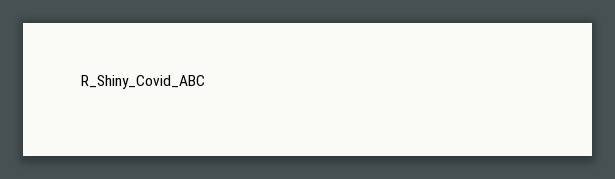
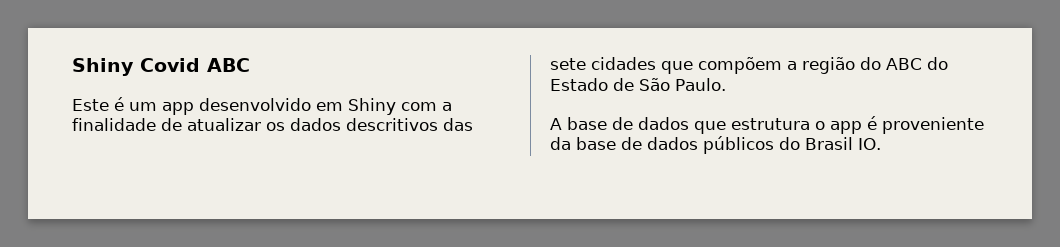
[81,75,205,89] R_Shiny_Covid_ABC -> [72,58,250,76] [72,97,452,115] [72,118,473,131] [550,57,948,74] [550,78,726,91] [550,116,984,134] [550,136,881,154] Shiny Covid ABC // Este é um app desenvolvido em Shiny com a finalidade de atualizar os dados descritivos das sete cidades que compõem a região do ABC do Estado de São Paulo. // A base de dados que estrutura o app é proveniente da base de dados públicos do Brasil IO.

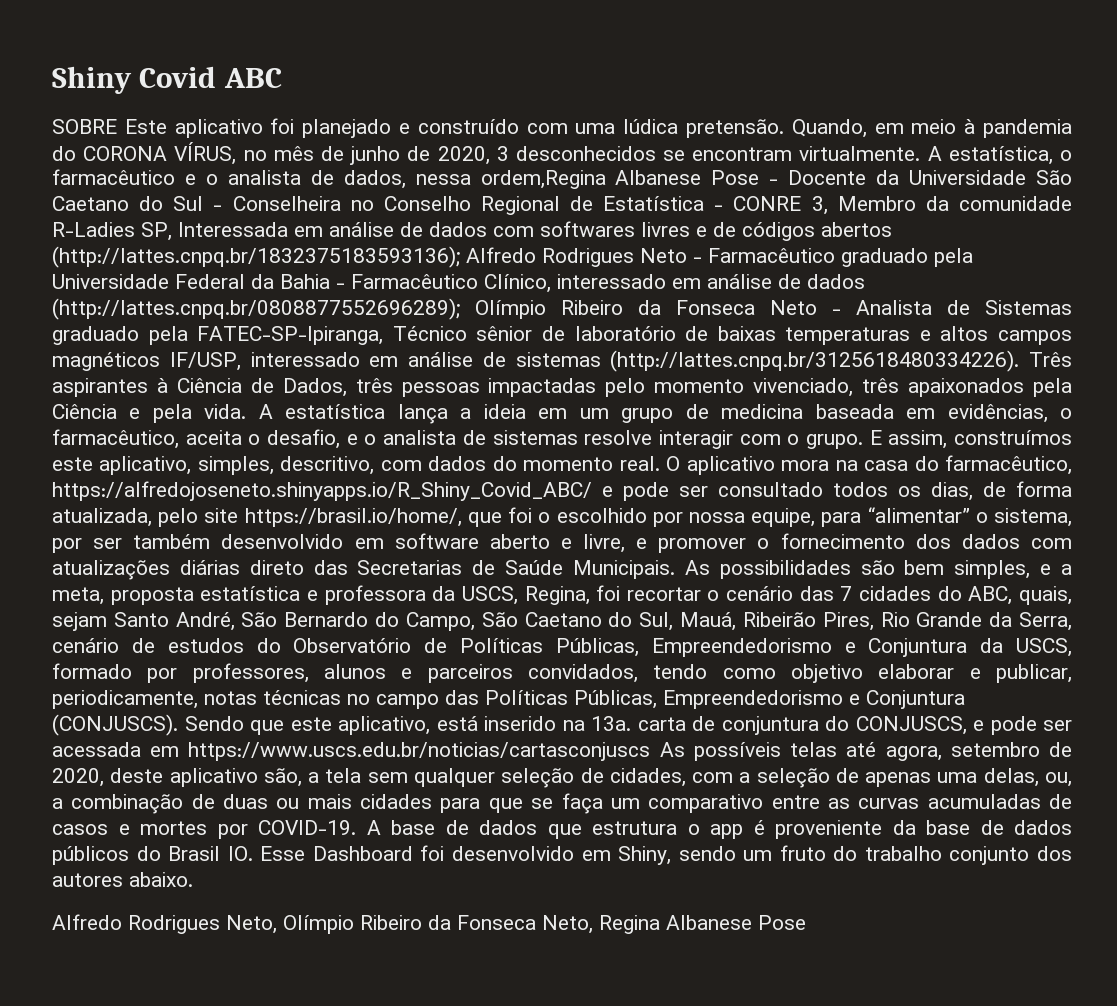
[72,97,452,115] [72,118,473,131] [550,57,948,74] [550,78,726,91] Este é um app desenvolvido em Shiny com a finalidade de atualizar os dados descritivos das sete cidades que compõem a região do ABC do Estado de São Paulo. // -> [52,118,1072,138] [52,142,1072,165] [52,169,1072,189] [52,196,1072,215] [52,221,892,241] [52,246,973,268] [52,274,865,293] [52,298,1072,320] [52,326,1072,345] [52,350,1072,372] [52,378,1072,397] [52,404,1073,424] [52,429,1072,449] [52,455,1072,475] [52,481,1072,501] [52,507,1072,527] [52,533,1072,553] [52,560,1072,580] [52,585,1072,605] [52,612,1073,631] [52,638,1072,657] [52,663,1072,683] [52,690,965,709] [52,714,1072,736] [52,742,1072,761] [52,768,1073,788] [52,793,1073,814] [52,820,356,839] SOBRE Este aplicativo foi planejado e construído com uma lúdica pretensão. Quando, em meio à pandemia do CORONA VÍRUS, no mês de junho de 2020, 3 desconhecidos se encontram virtualmente. A estatística, o farmacêutico e o analista de dados, nessa ordem,Regina Albanese Pose - Docente da Universidade São Caetano do Sul - Conselheira no Conselho Regional de Estatística - CONRE 3, Membro da comunidade R-Ladies SP, Interessada em análise de dados com softwares livres e de códigos abertos (http://lattes.cnpq.br/1832375183593136); Alfredo Rodrigues Neto - Farmacêutico graduado pela Universidade Federal da Bahia - Farmacêutico Clínico, interessado em análise de dados (http://lattes.cnpq.br/0808877552696289); Olímpio Ribeiro da Fonseca Neto - Analista de Sistemas graduado pela FATEC-SP-Ipiranga, Técnico sênior de laboratório de baixas temperaturas e altos campos magnéticos IF/USP, interessado em análise de sistemas (http://lattes.cnpq.br/3125618480334226). Três aspirantes à Ciência de Dados, três pessoas impactadas pelo momento vivenciado, três apaixonados pela Ciência e pela vida. A estatística lança a ideia em um grupo de medicina baseada em evidências, o farmacêutico, aceita o desafio, e o analista de sistemas resolve interagir com o grupo. E assim, construímos este aplicativo, simples, descritivo, com dados do momento real. O aplicativo mora na casa do farmacêutico, https://alfredojoseneto.shinyapps.io/R_Shiny_Covid_ABC/ e pode ser consultado todos os dias, de forma atualizada, pelo site https://brasil.io/home/, que foi o escolhido por nossa equipe, para “alimentar” o sistema, por ser também desenvolvido em software aberto e livre, e promover o fornecimento dos dados com atualizações diárias direto das Secretarias de Saúde Municipais. As possibilidades são bem simples, e a meta, proposta estatística e professora da USCS, Regina, foi recortar o cenário das 7 cidades do ABC, quais, sejam Santo André, São Bernardo do Campo, São Caetano do Sul, Mauá, Ribeirão Pires, Rio Grande da Serra, cenário de estudos do Observatório de Políticas Públicas, Empreendedorismo e Conjuntura da USCS, formado por professores, alunos e parceiros convidados, tendo como objetivo elaborar e publicar, periodicamente, notas técnicas no campo das Políticas Públicas, Empreendedorismo e Conjuntura (CONJUSCS). Sendo que este aplicativo, está inserido na 13a. carta de conjuntura do CONJUSCS, e pode ser acessada em https://www.uscs.edu.br/noticias/cartasconjuscs As possíveis telas até agora, setembro de 2020, deste aplicativo são, a tela sem qualquer seleção de cidades, com a seleção de apenas uma delas, ou, a combinação de duas ou mais cidades para que se faça um comparativo entre as curvas acumuladas de casos e mortes por COVID-19.
(881, 144) none -> [260,845,1072,865] [52,872,193,887] [52,914,806,934] Esse Dashboard foi desenvolvido em Shiny, sendo um fruto do trabalho conjunto dos autores abaixo. // Alfredo Rodrigues Neto, Olímpio Ribeiro da Fonseca Neto, Regina Albanese Pose

